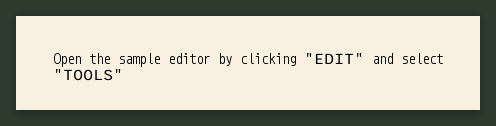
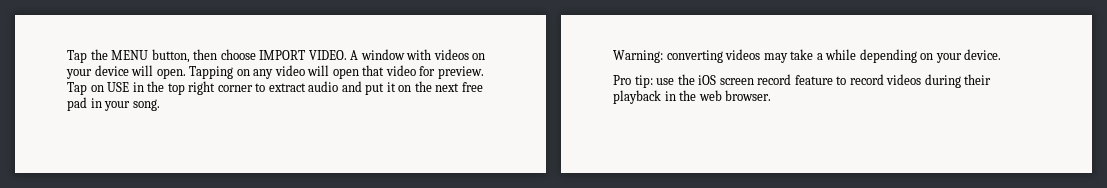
[53,53,443,67] [53,69,123,81] Open the sample editor by clicking "EDIT" and select "TOOLS" -> [67,49,486,63] [66,65,484,79] [67,81,483,95] [67,97,160,111] [613,49,1002,63] [613,74,992,88] [613,90,772,104] Tap the MENU button, then choose IMPORT VIDEO. A window with videos on your device will open. Tapping on any video will open that video for preview. Tap on USE in the top right corner to extract audio and put it on the next free pad in your song. // Warning: converting videos may take a while depending on your device. // Pro tip: use the iOS screen record feature to record videos during their playback in the web browser.

